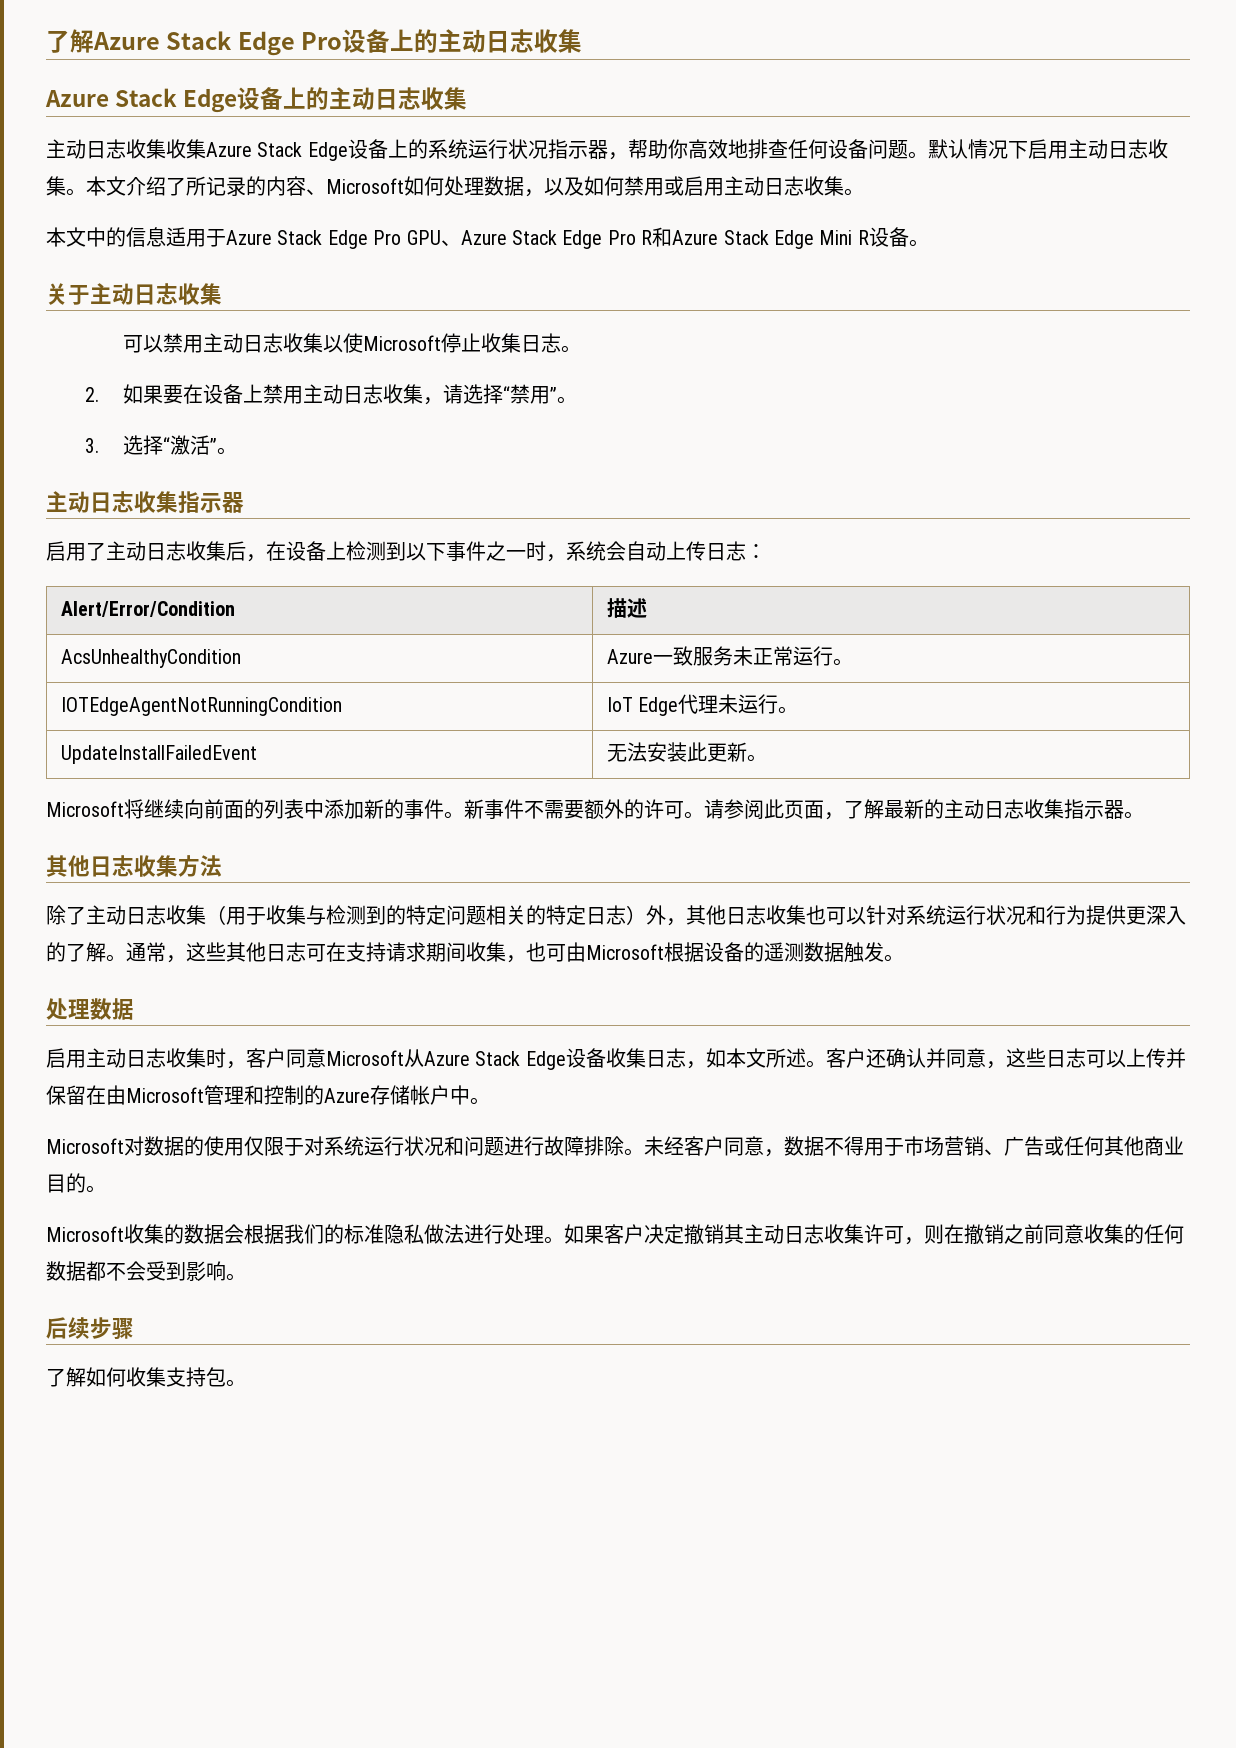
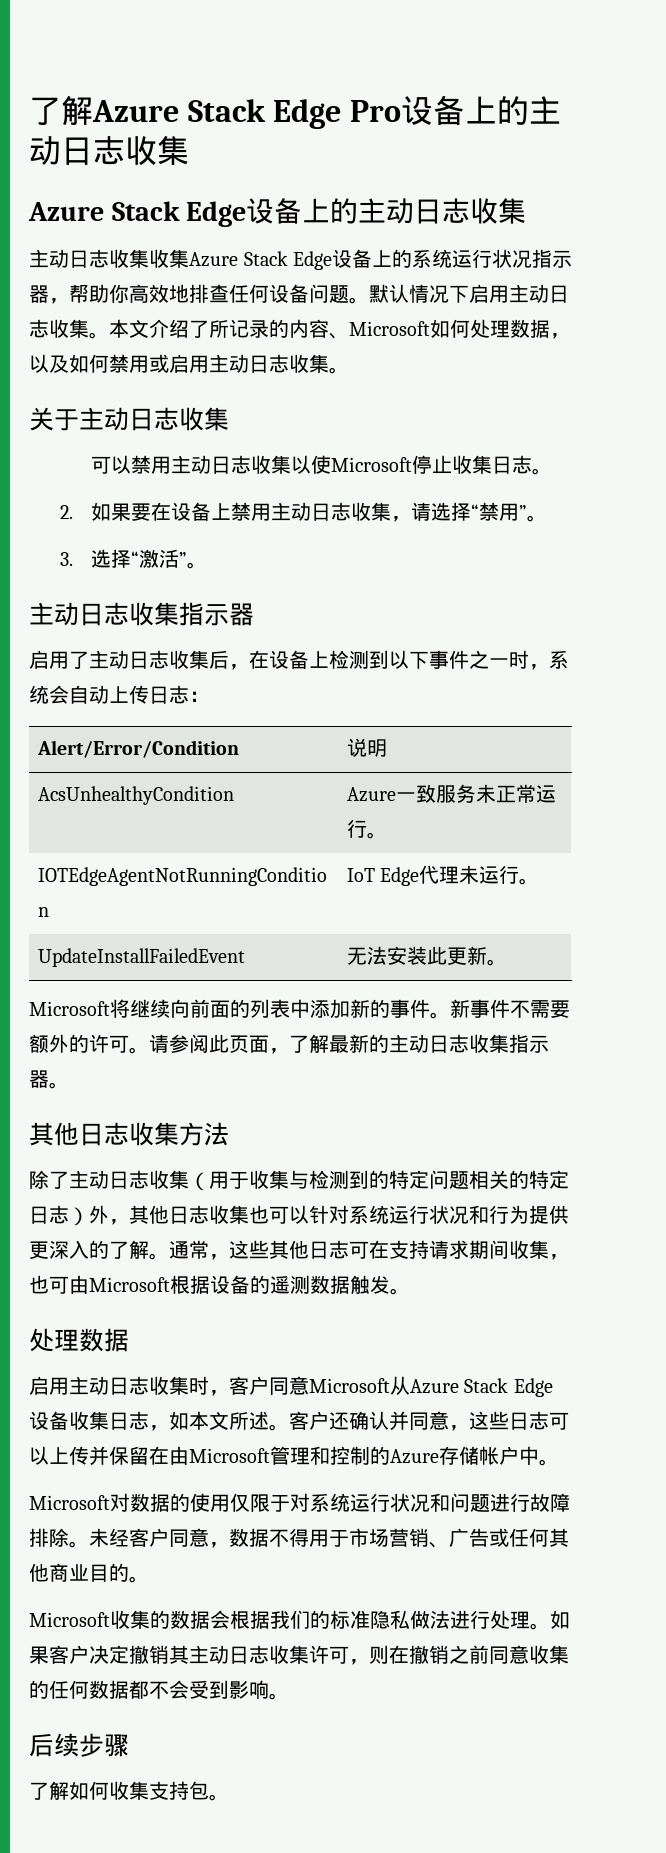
[46,227,929,249] // 本文中的信息适用于Azure Stack Edge Pro GPU、Azure Stack Edge Pro R和Azure Stack Edge Mini R设备。 -> (349, 370) none
[606,598,647,618] 描述 -> [346,738,387,757] 说明

